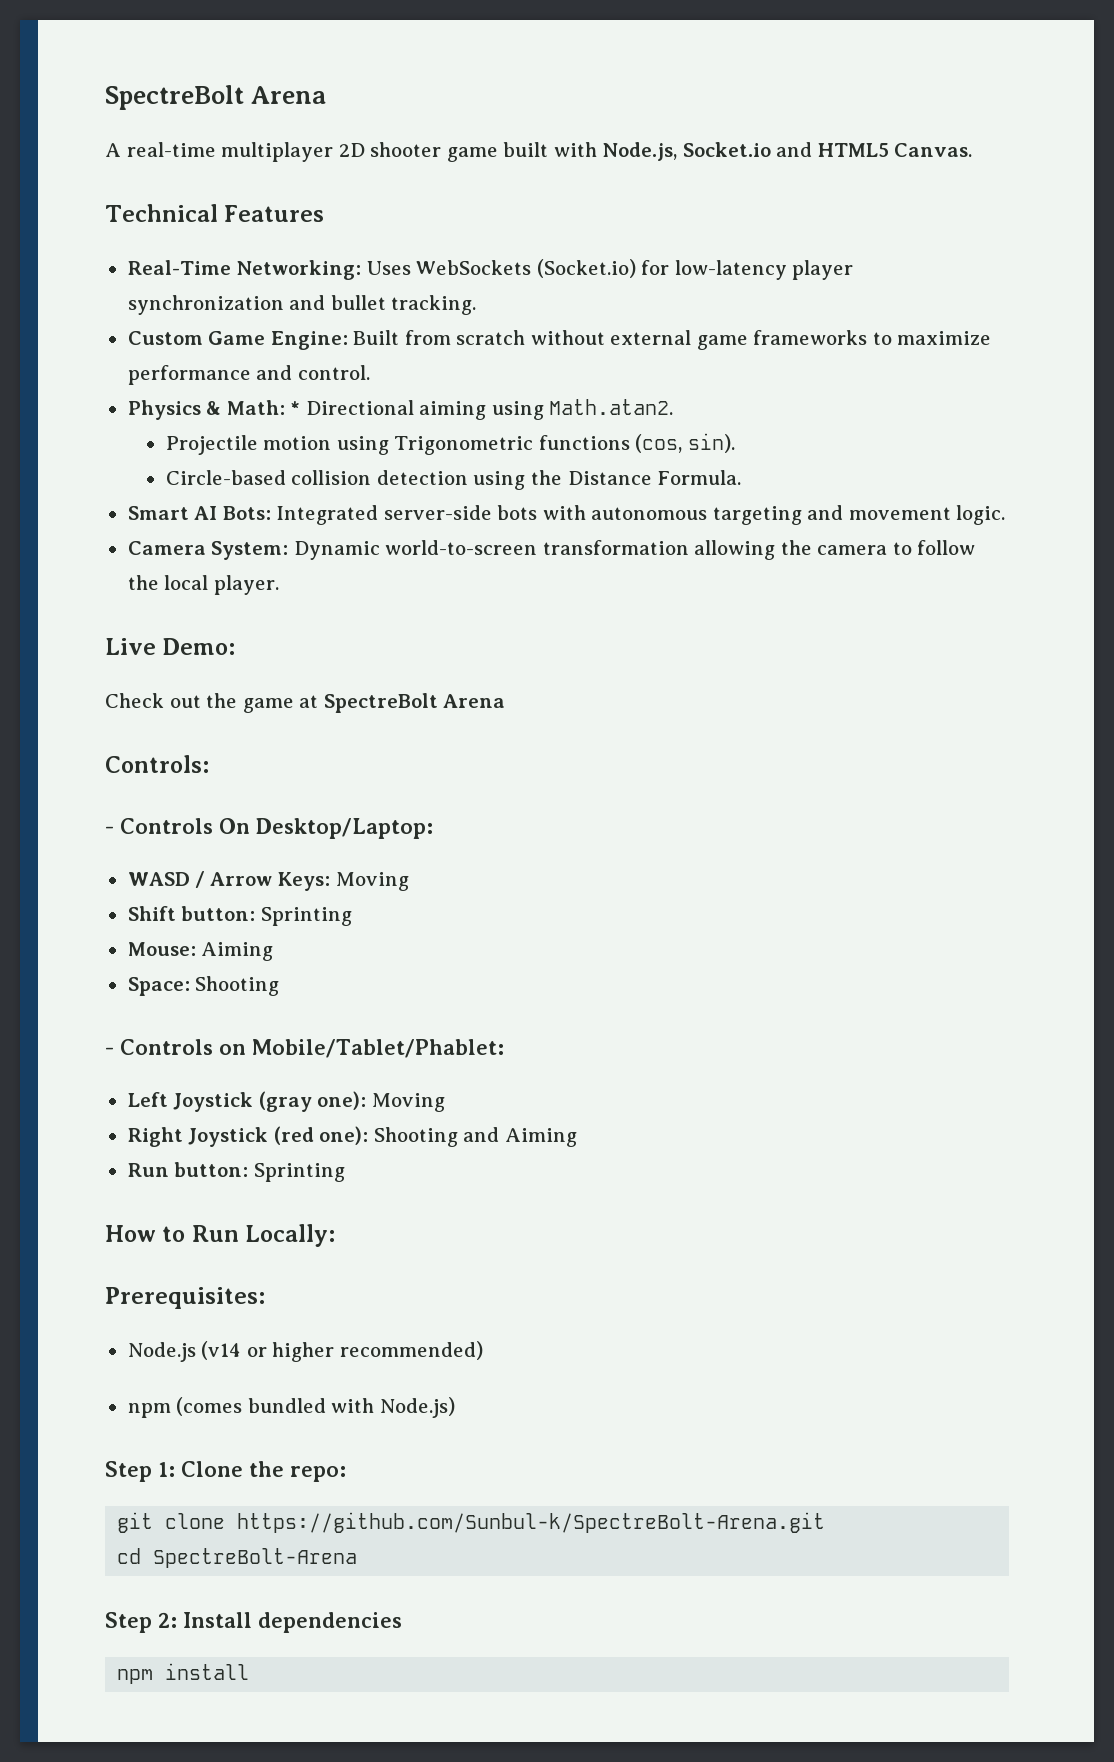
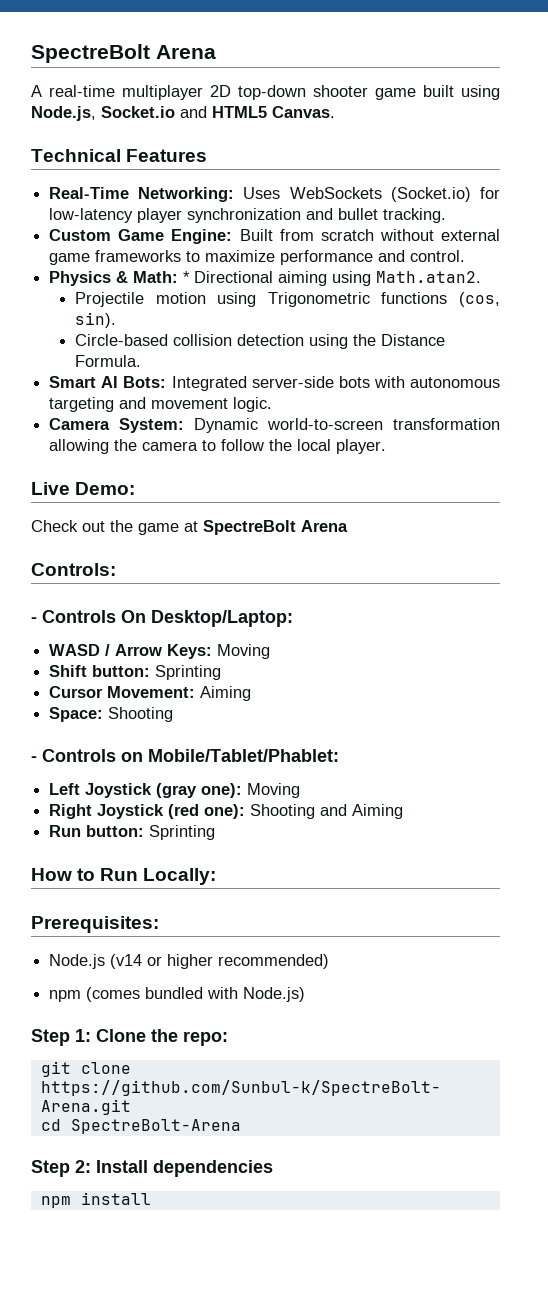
(365, 150) none -> [238,85,306,100] top-down
[553,142,597,157] with -> [461,85,500,100] using
[127,942,196,956] Mouse: -> [49,686,196,698] Cursor Movement:

